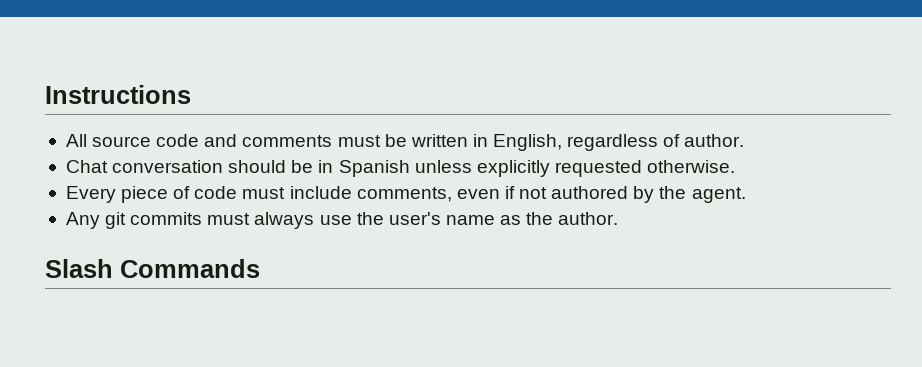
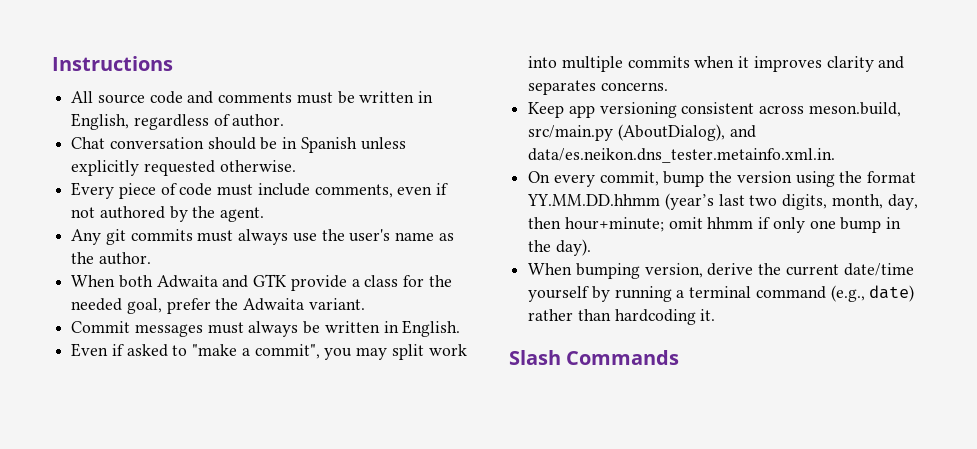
(619, 218) none -> [71,274,452,291] [71,298,365,314] [71,320,461,337] [71,343,467,360] [528,56,905,72] [528,80,668,95] [528,102,901,118] [528,124,756,141] [528,148,836,163] [528,171,917,187] [527,193,918,210] [528,217,902,233] [528,239,591,256] [528,263,914,279] [528,285,915,302] [528,309,716,325] // When both Adwaita and GTK provide a class for the needed goal, prefer the Adwaita variant. // Commit messages must always be written in English. // Even if asked to "make a commit", you may split work into multiple commits when it improves clarity and separates concerns. // Keep app versioning consistent across meson.build, src/main.py (AboutDialog), and data/es.neikon.dns_tester.metainfo.xml.in. // On every commit, bump the version using the format YY.MM.DD.hhmm (year’s last two digits, month, day, then hour+minute; omit hhmm if only one bump in the day). // When bumping version, derive the current date/time yourself by running a terminal command (e.g., date) rather than hardcoding it.

